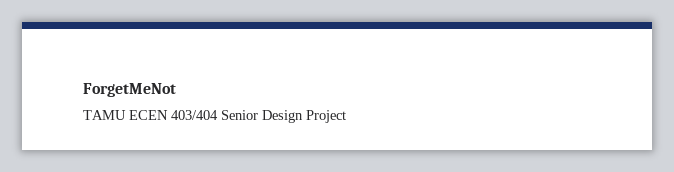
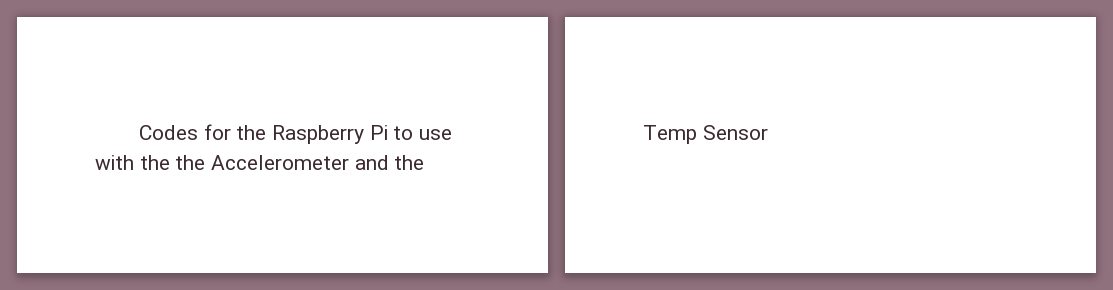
[83,83,176,97] [83,110,346,123] ForgetMeNot // TAMU ECEN 403/404 Senior Design Project -> [139,124,453,144] [95,155,425,170] [643,125,768,144] Codes for the Raspberry Pi to use with the the Accelerometer and the Temp Sensor

